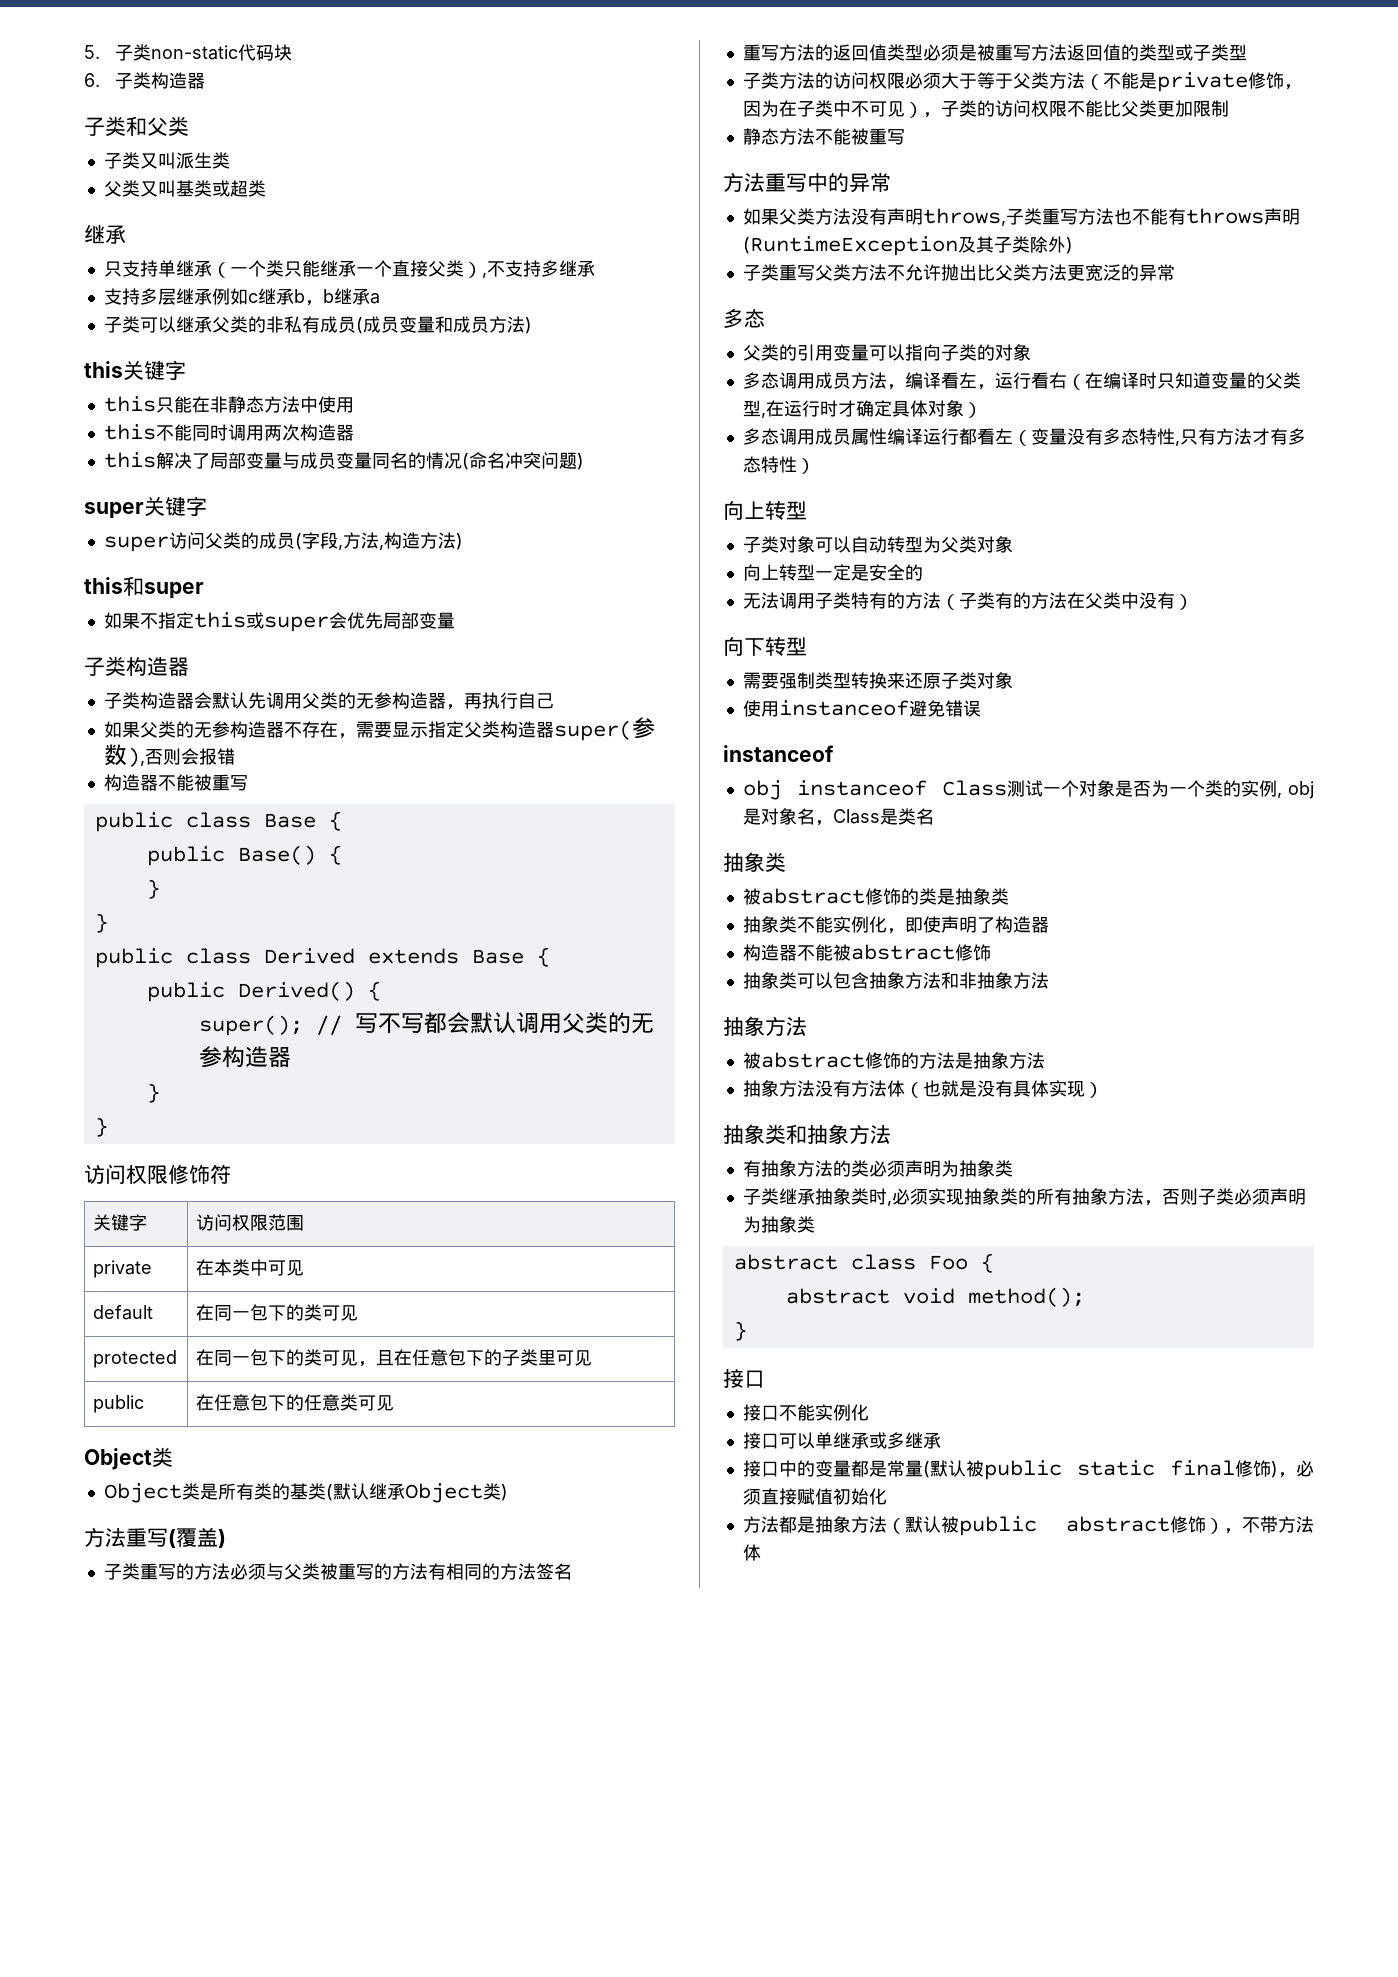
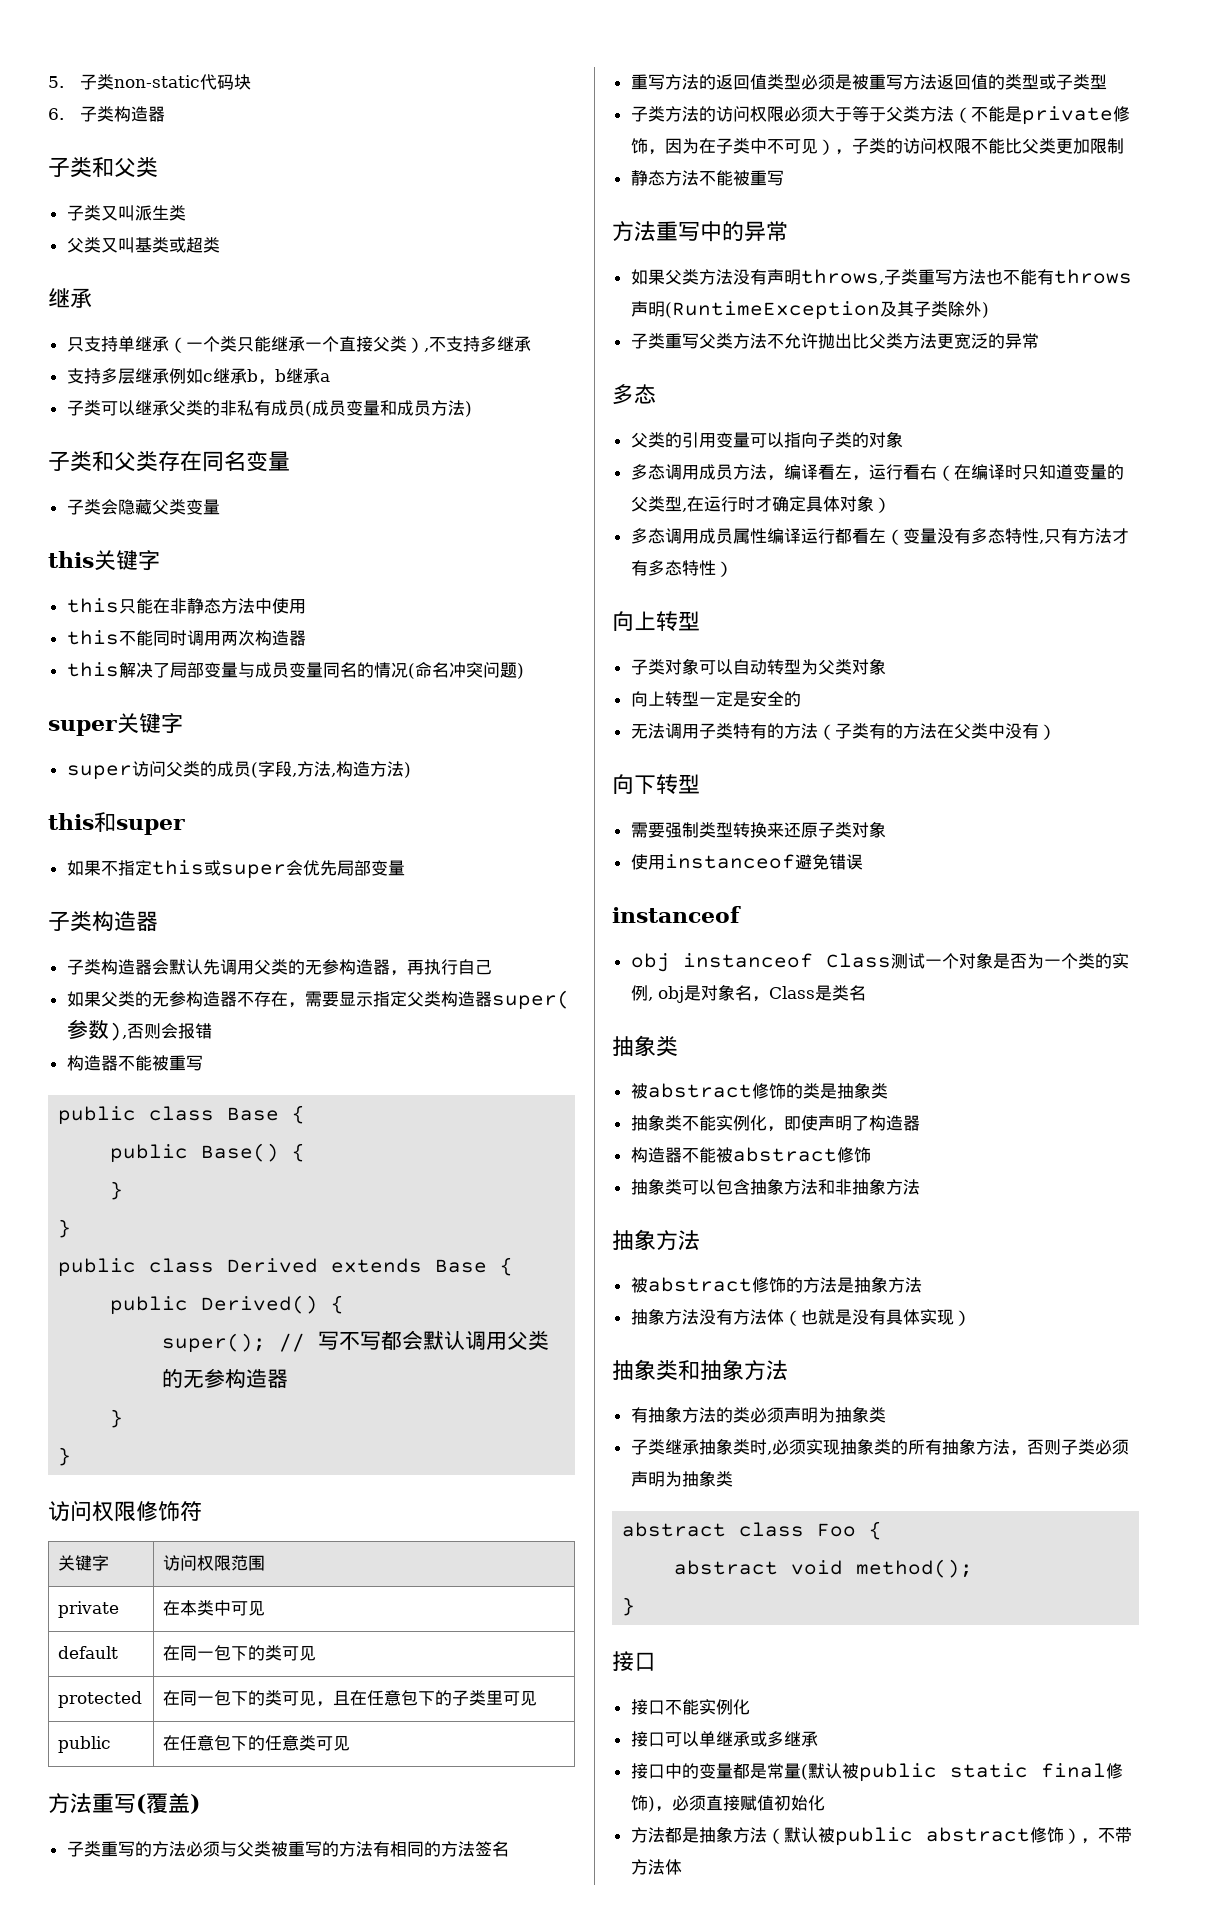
(532, 325) none -> [48,451,290,472] [66,499,220,515] // 子类和父类存在同名变量 // 子类会隐藏父类变量
[84,1447,173,1470] [103,1483,508,1503] // Object类 // Object类是所有类的基类(默认继承Object类) -> (351, 1743) none

